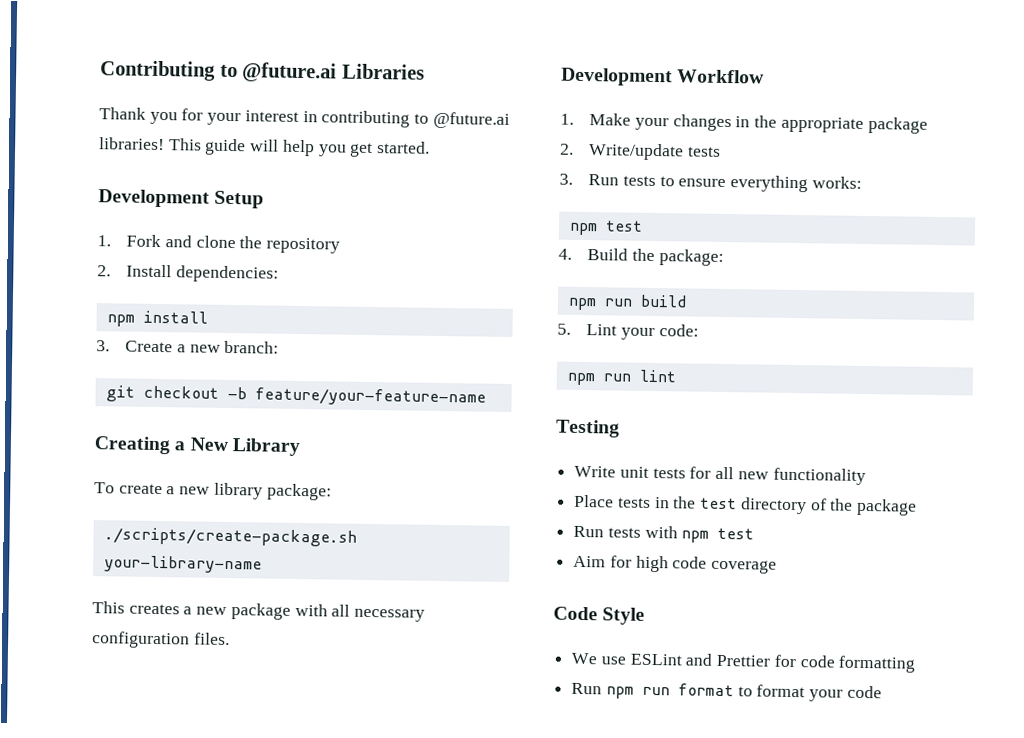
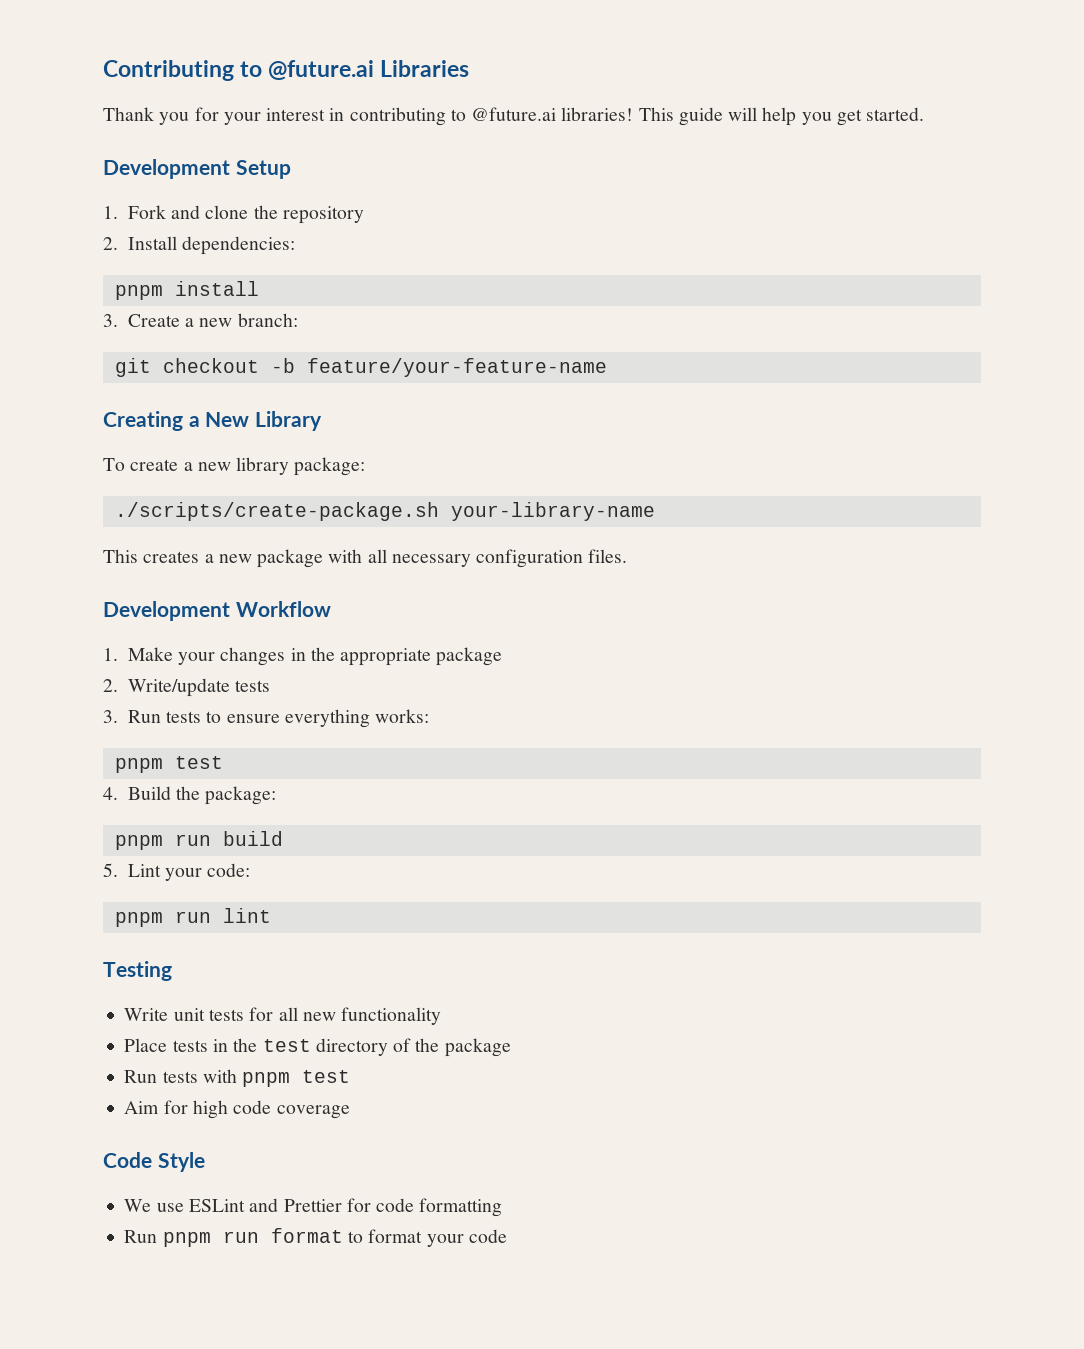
[106,314,135,327] npm -> [114,285,163,300] pnpm
[568,222,598,236] npm -> [114,758,163,773] pnpm
[567,297,597,311] npm -> [114,835,163,850] pnpm
[566,372,595,386] npm -> [114,912,163,927] pnpm
[681,530,710,543] npm -> [242,1072,291,1087] pnpm
[605,686,634,699] npm -> [162,1232,211,1247] pnpm

